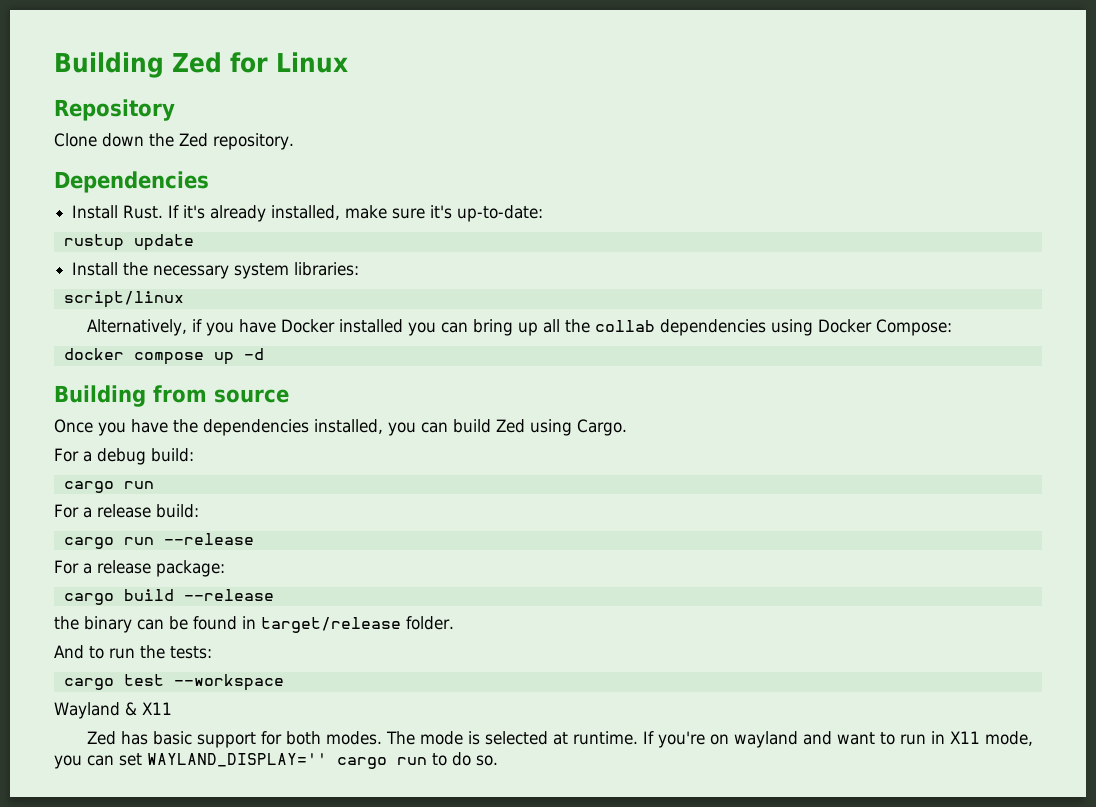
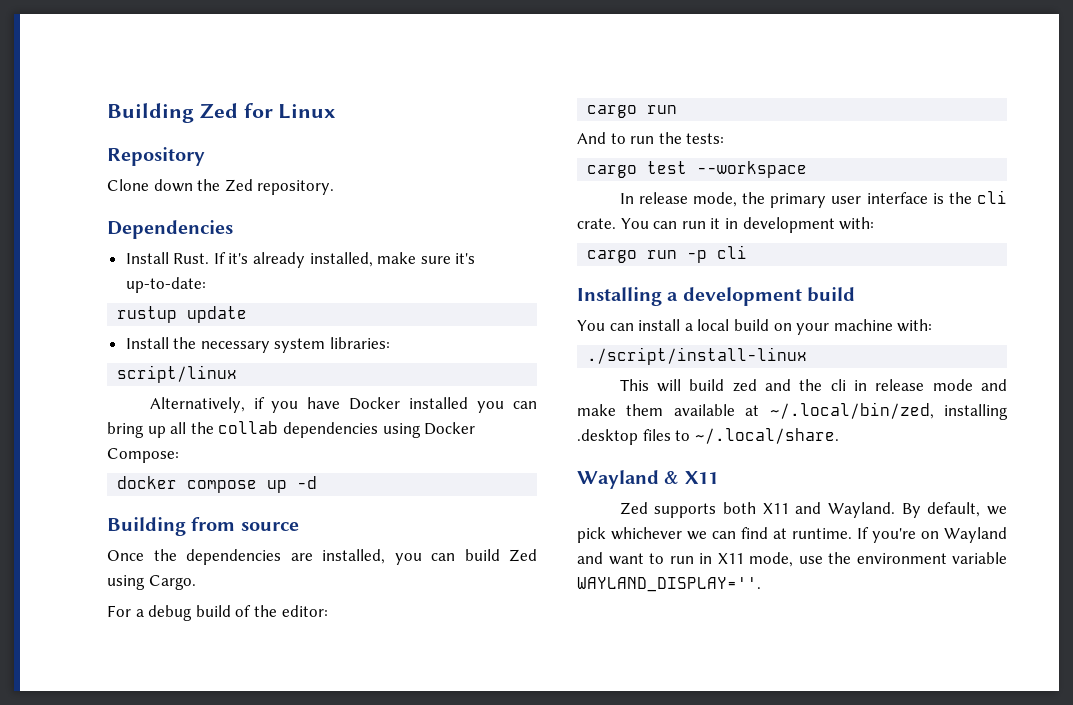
[98,419,168,436] you have -> (144, 555) none
(309, 427) none -> [290,553,313,561] are
[151,448,194,462] [63,481,154,493] [54,504,199,518] [63,533,254,549] [54,560,225,577] [63,589,274,605] [54,616,454,633] build: // cargo run // For a release build: // cargo run --release // For a release package: // cargo build --release // the binary can be found in target/release folder. -> [195,605,328,617] [587,105,678,118] build of the editor: // cargo run
[54,702,172,719] [87,731,549,748] Wayland & X11 // Zed has basic support for both modes. The mode is selected -> [619,190,1007,208] [577,217,875,233] [587,245,748,263] [577,287,856,306] [577,319,933,335] [587,347,808,365] [619,379,1007,392] [577,402,1008,420] [577,428,839,445] [577,470,718,489] [619,502,1007,518] [577,527,768,543] In release mode, the primary user interface is the cli crate. You can run it in development with: // cargo run -p cli // Installing a development build // You can install a local build on your machine with: // ./script/install-linux // This will build zed and the cli in release mode and make them available at ~/.local/bin/zed, installing .desktop files to ~/.local/share. // Wayland & X11 // Zed supports both X11 and Wayland. By default, we pick whichever we can find
[734,731,799,748] wayland -> [944,527,1007,543] Wayland
[54,752,498,769] you can set WAYLAND_DISPLAY='' cargo run to do so. -> [798,552,1007,564] [577,577,761,592] use the environment variable WAYLAND_DISPLAY=''.

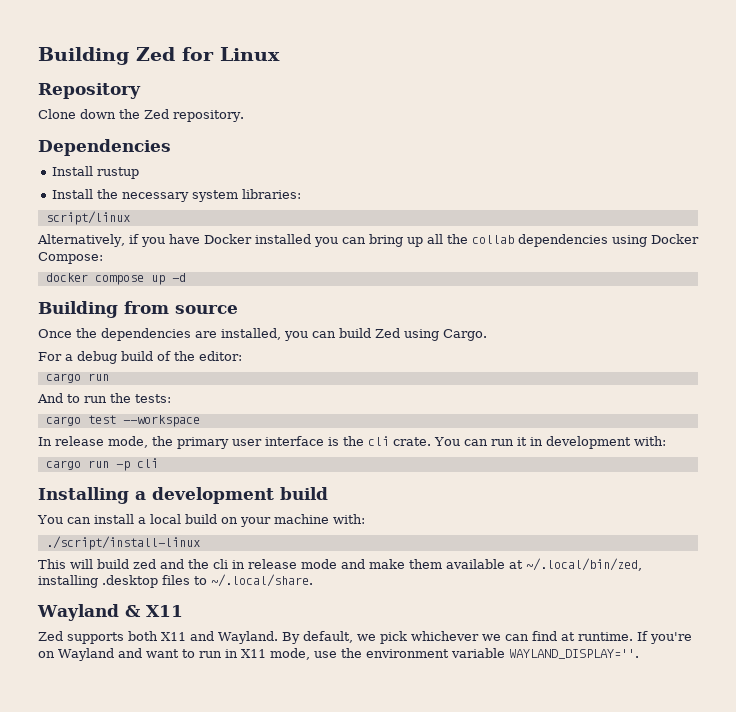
[173,252,476,268] [125,277,206,293] Rust. If it's already installed, make sure it's up-to-date: // -> (94, 171) none
[187,306,248,323] update -> (140, 173) none

